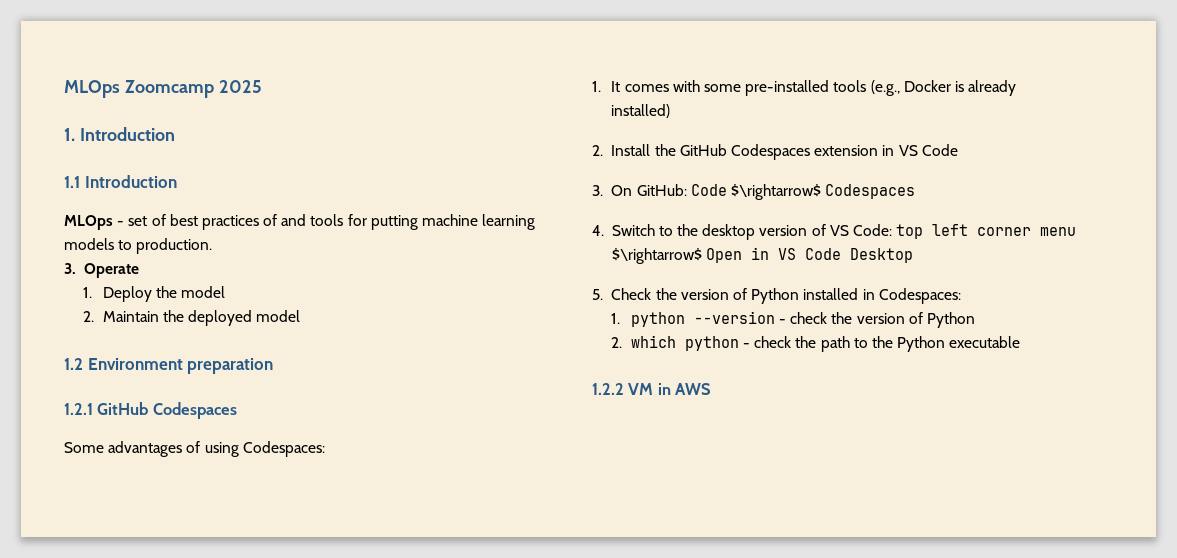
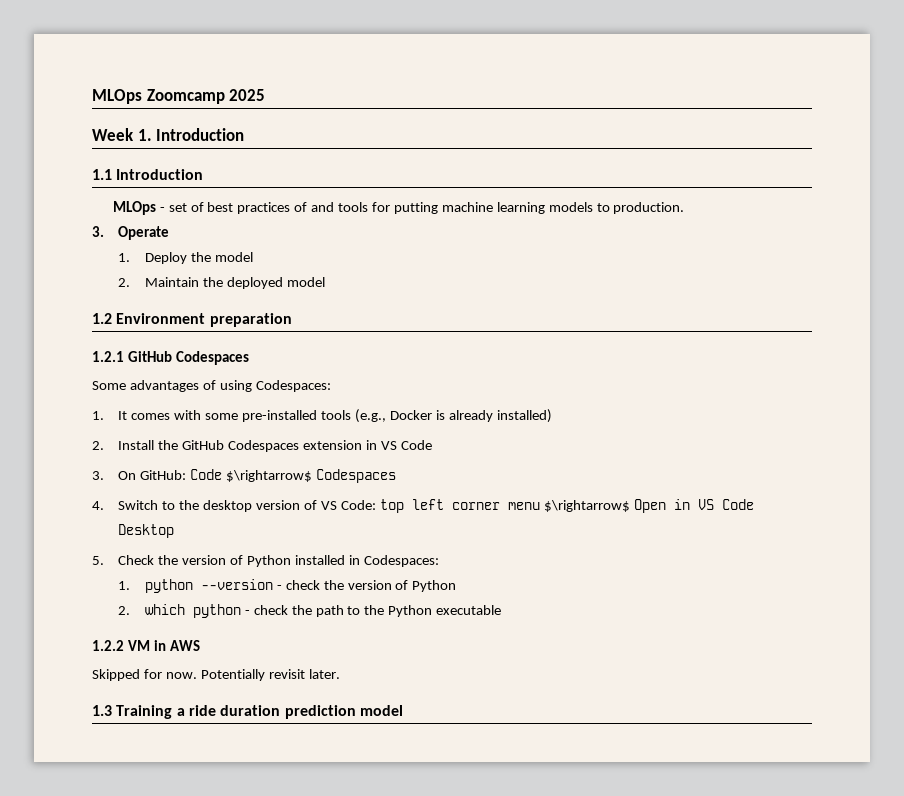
(262, 86) none -> [92,128,134,141] Week
(712, 389) none -> [92,669,340,681] [92,705,403,719] // Skipped for now. Potentially revisit later. // 1.3 Training a ride duration prediction model

